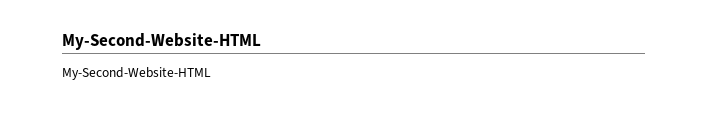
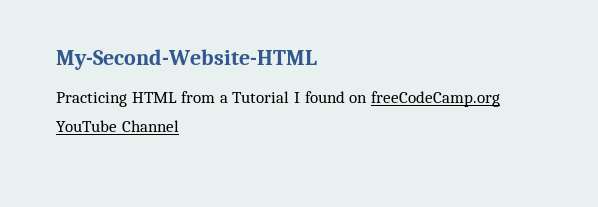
[62,67,211,80] My-Second-Website-HTML -> [56,91,500,107] [56,120,179,132] Practicing HTML from a Tutorial I found on freeCodeCamp.org YouTube Channel

